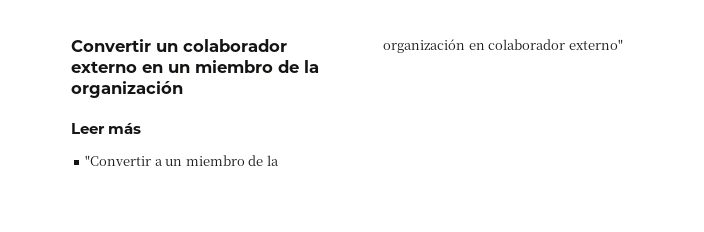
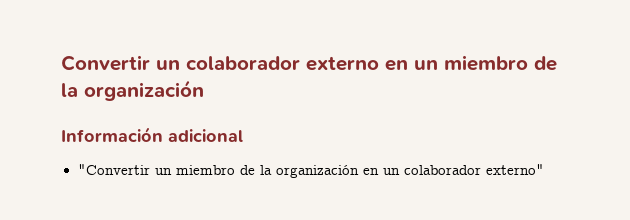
[71,123,142,134] Leer más -> [61,127,243,142] Información adicional
[154,159,163,166] a -> (150, 169) none
(485, 46) none -> [382,168,400,175] un

